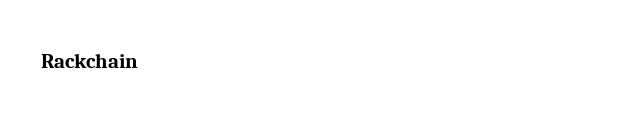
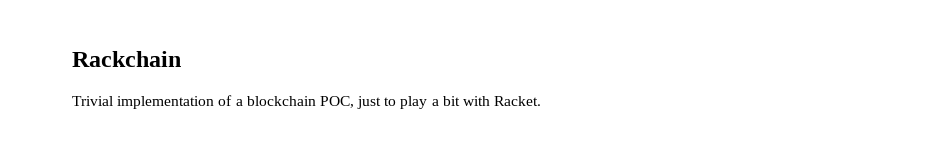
(138, 60) none -> [72,95,542,109] // Trivial implementation of a blockchain POC, just to play a bit with Racket.

